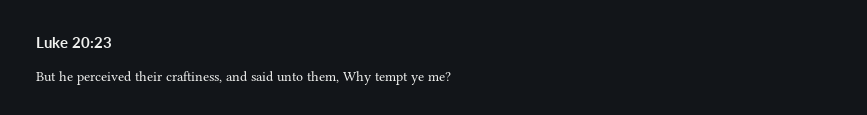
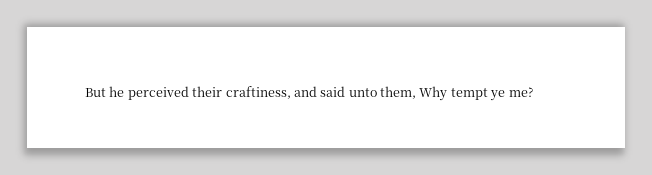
[36,37,112,48] Luke 20:23 // -> (85, 92) none

